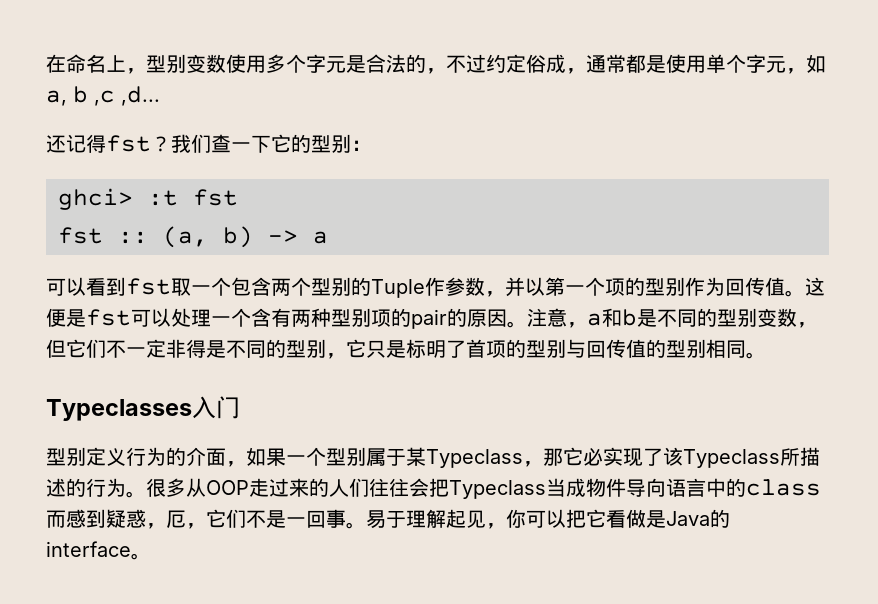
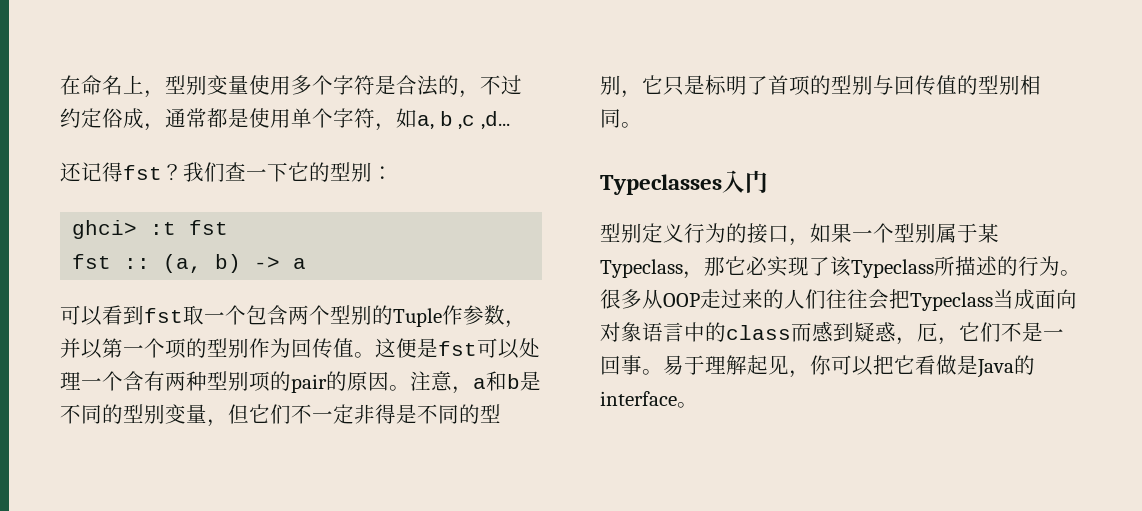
[206,54,226,73] 数 -> [228,75,249,94] 量
[326,56,346,73] 元 -> [354,75,375,95] 符
[766,56,786,73] 元 -> [354,108,375,128] 符
[777,308,797,327] 数 -> [186,404,207,423] 量
[186,447,226,466] 介面 -> [747,223,789,244] 接口
[586,478,666,497] 物件导向 -> [1035,289,1077,309] [600,322,642,342] 面向对象

